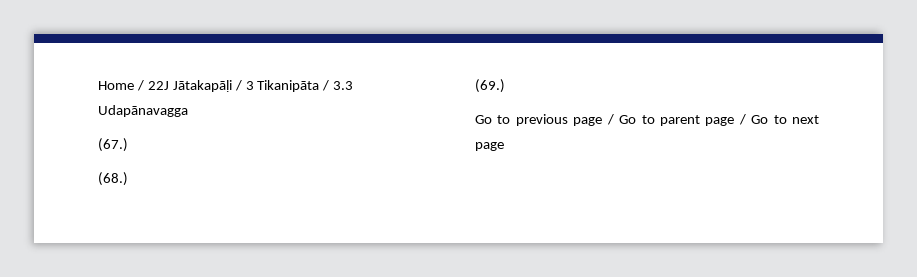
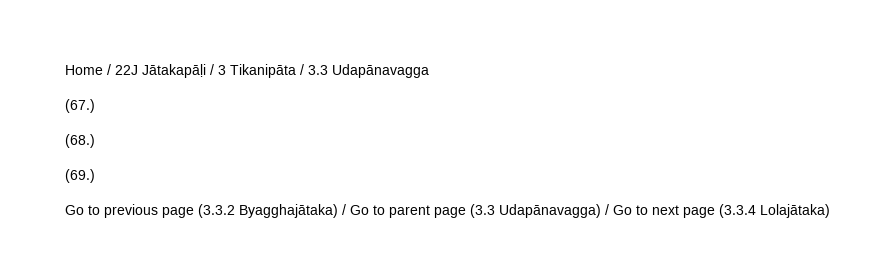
(603, 121) none -> [198,204,338,218] (3.3.2 Byagghajātaka)
(735, 121) none -> [470,204,601,218] (3.3 Udapānavagga)
(504, 146) none -> [719,204,830,218] (3.3.4 Lolajātaka)

